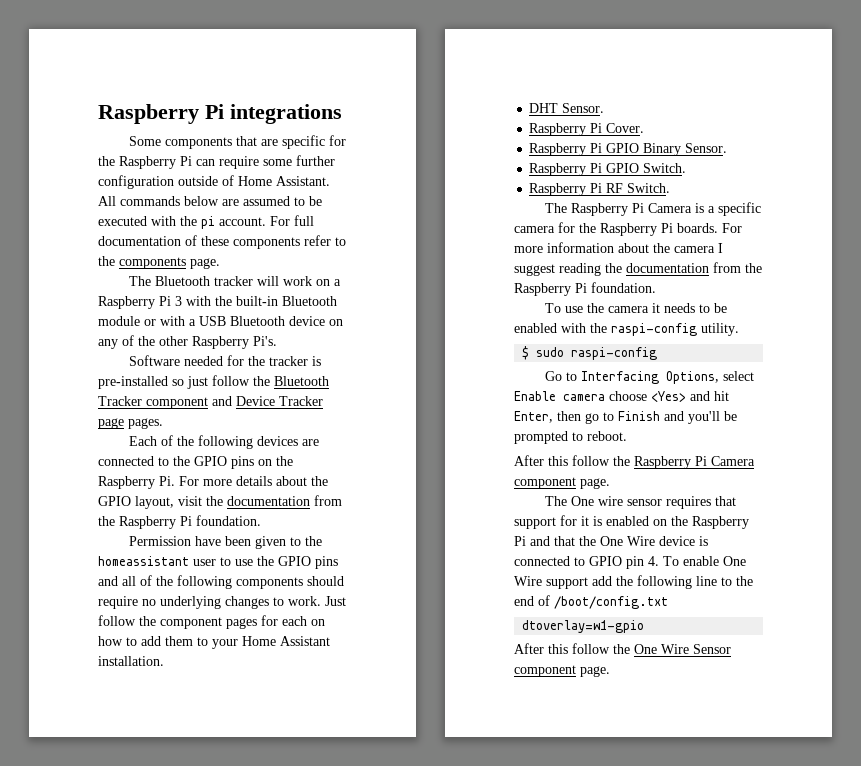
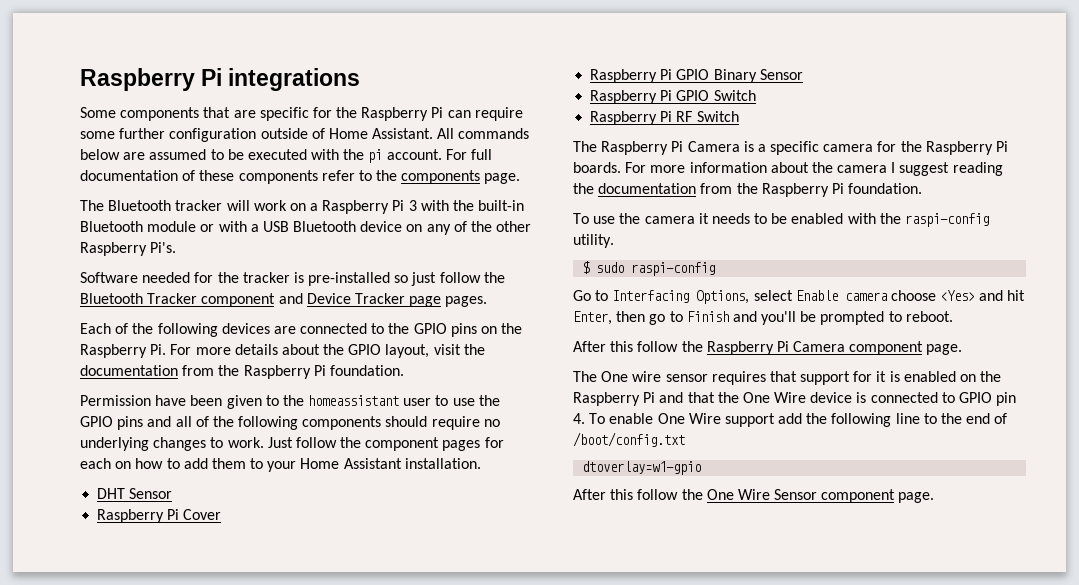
[562,103,605,113] [529,123,645,136] Sensor. // Raspberry Pi Cover. -> [129,488,173,499] [97,509,222,523] Sensor // Raspberry Pi Cover
[685,143,728,153] [529,163,687,176] Sensor. // Raspberry Pi GPIO Switch. -> [759,69,803,80] [590,90,756,104] Sensor // Raspberry Pi GPIO Switch
[627,183,671,193] Switch. -> [696,111,739,122] Switch

